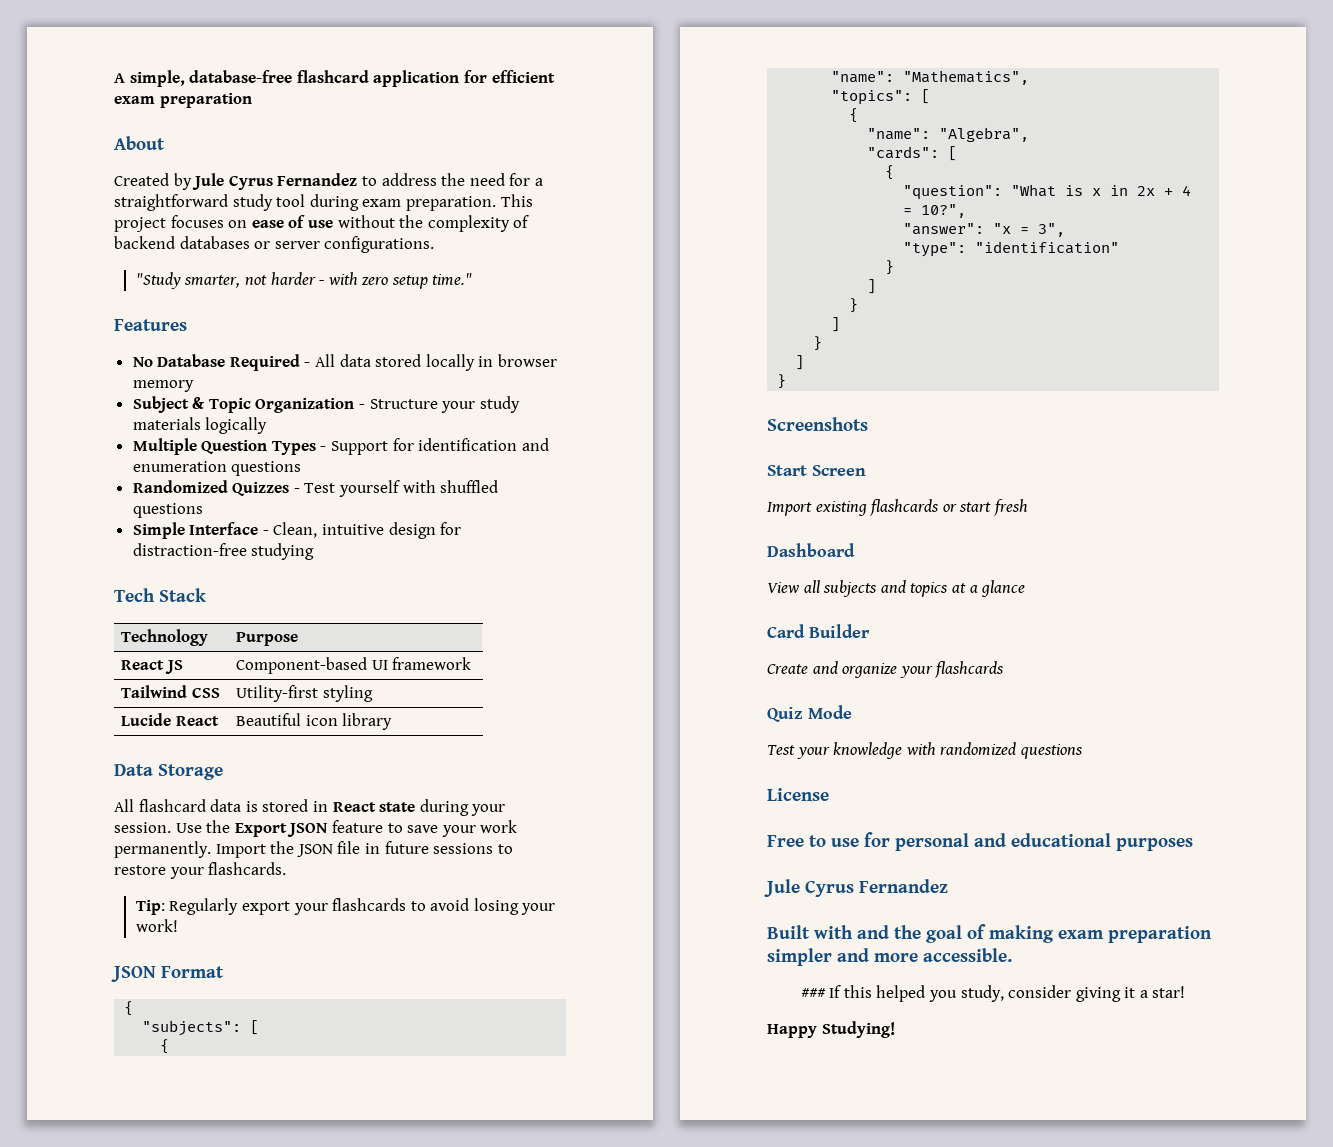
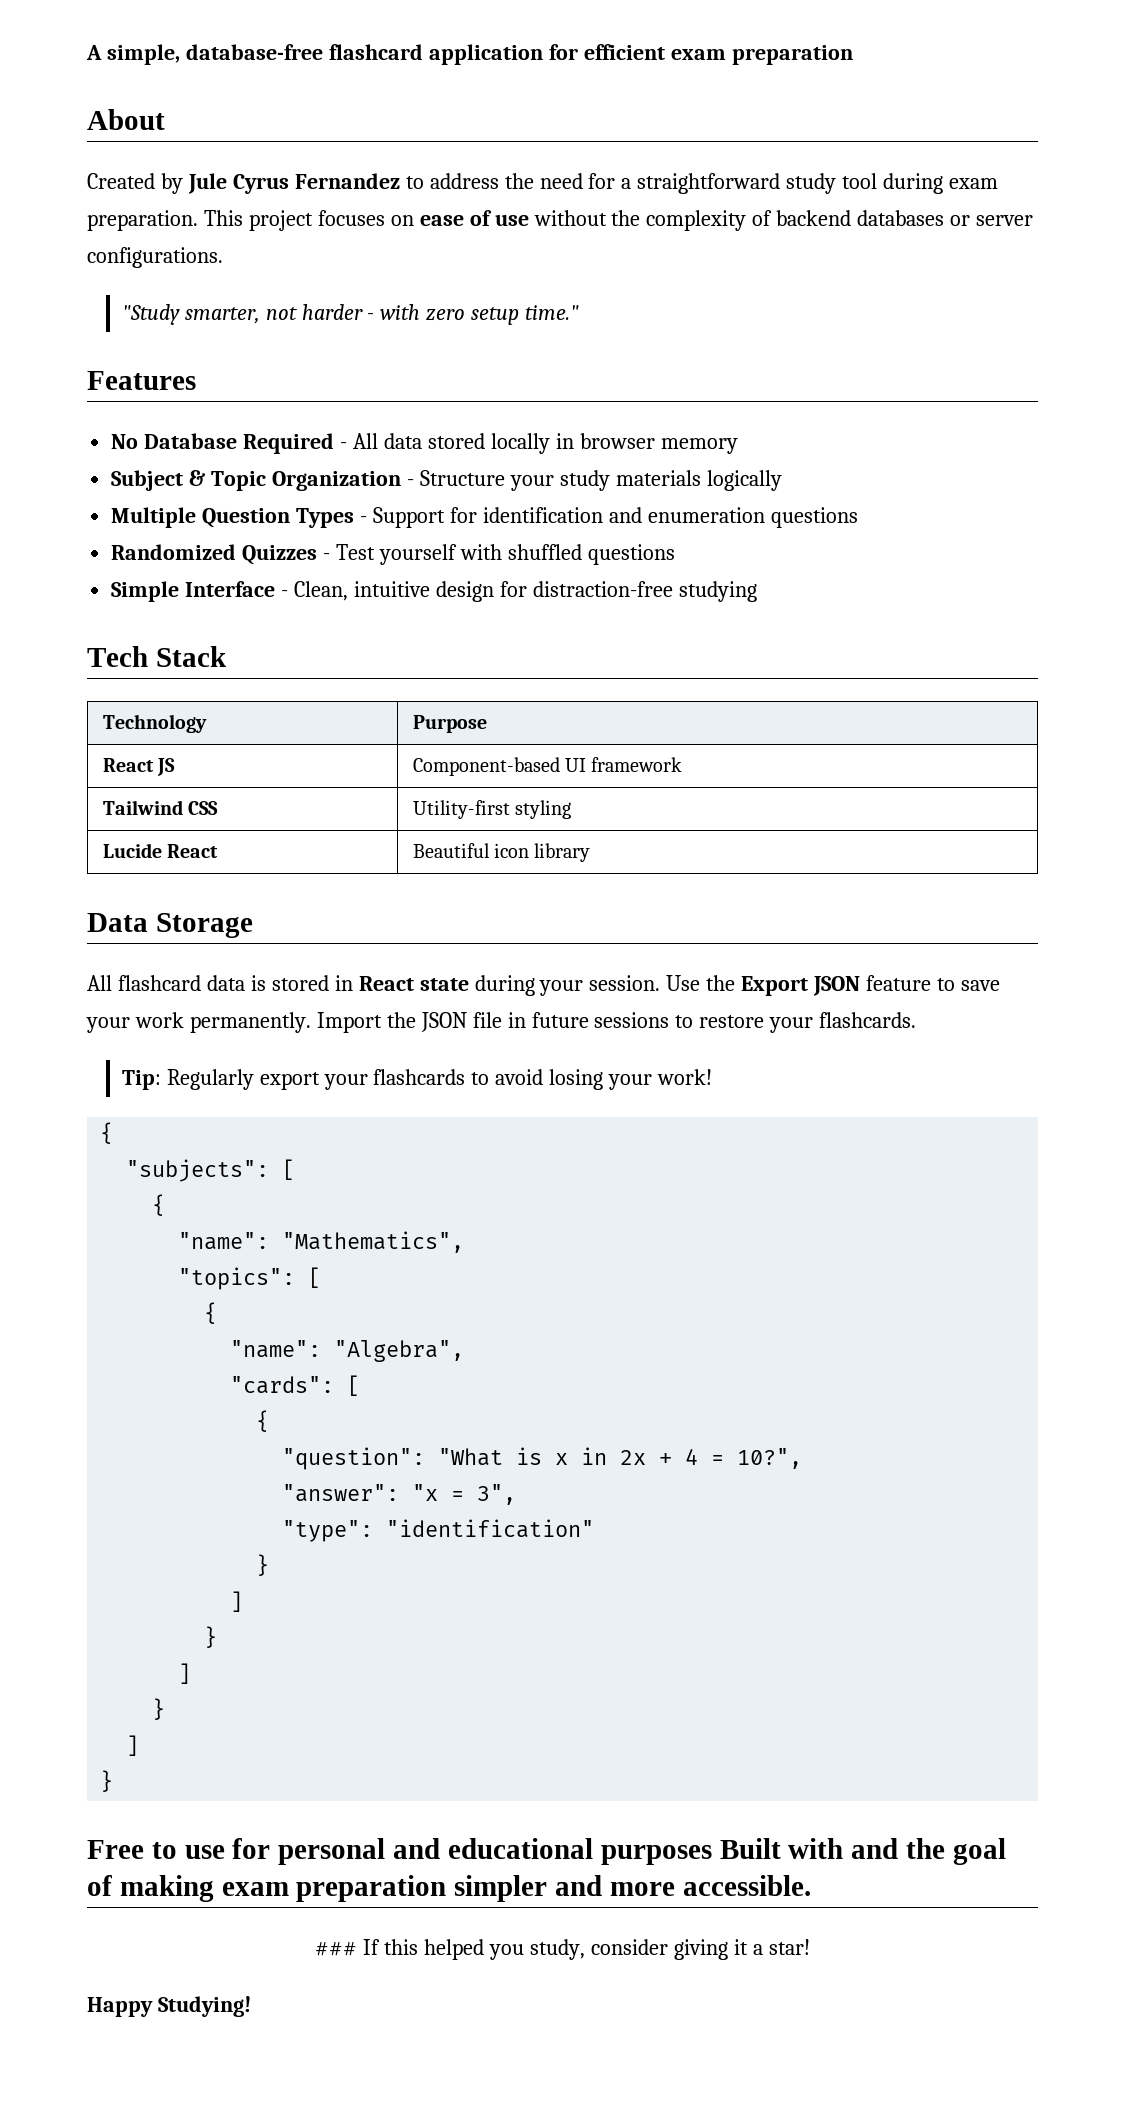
[111,966,224,982] // JSON Format -> (713, 1077) none
[767,417,868,431] [767,465,866,476] [767,499,1028,516] [767,543,855,557] [767,580,1026,597] [767,624,870,638] [767,661,1005,678] [767,705,852,722] [767,742,1083,759] [767,788,829,801] // Screenshots // Start Screen // Import existing flashcards or start fresh // Dashboard // View all subjects and topics at a glance // Card Builder // Create and organize your flashcards // Quiz Mode // Test your knowledge with randomized questions // License -> (114, 1781) none
[764,879,948,897] // Jule Cyrus Fernandez // -> (712, 1855) none

